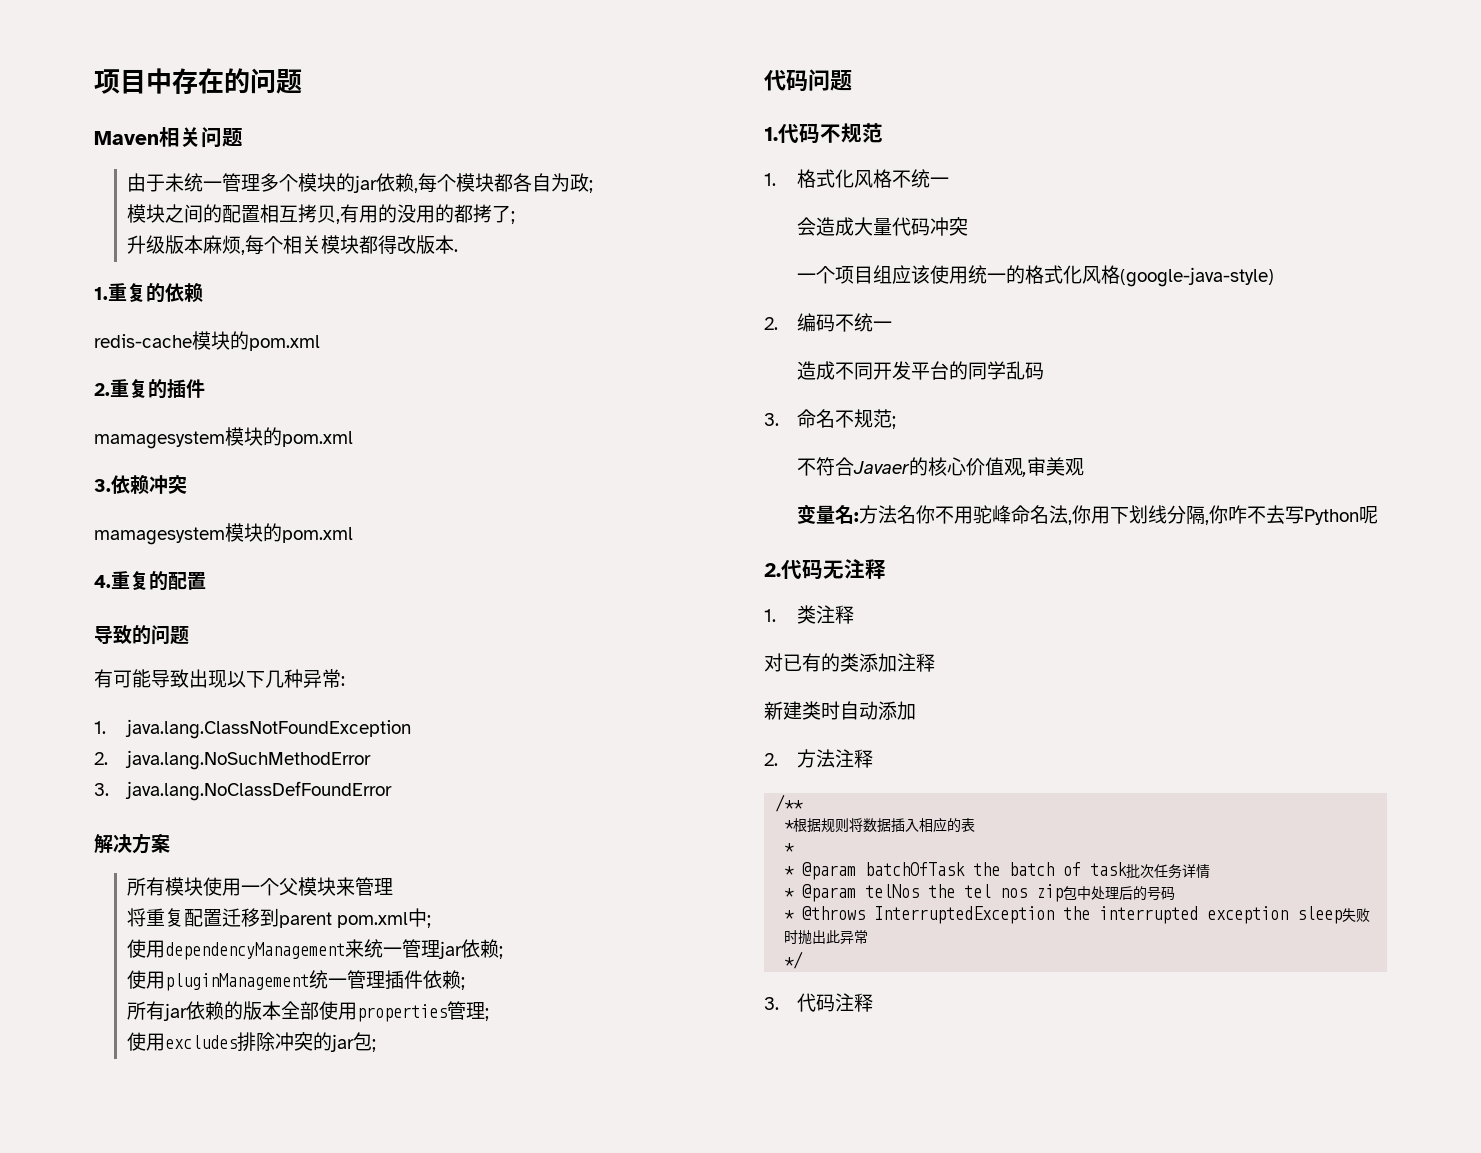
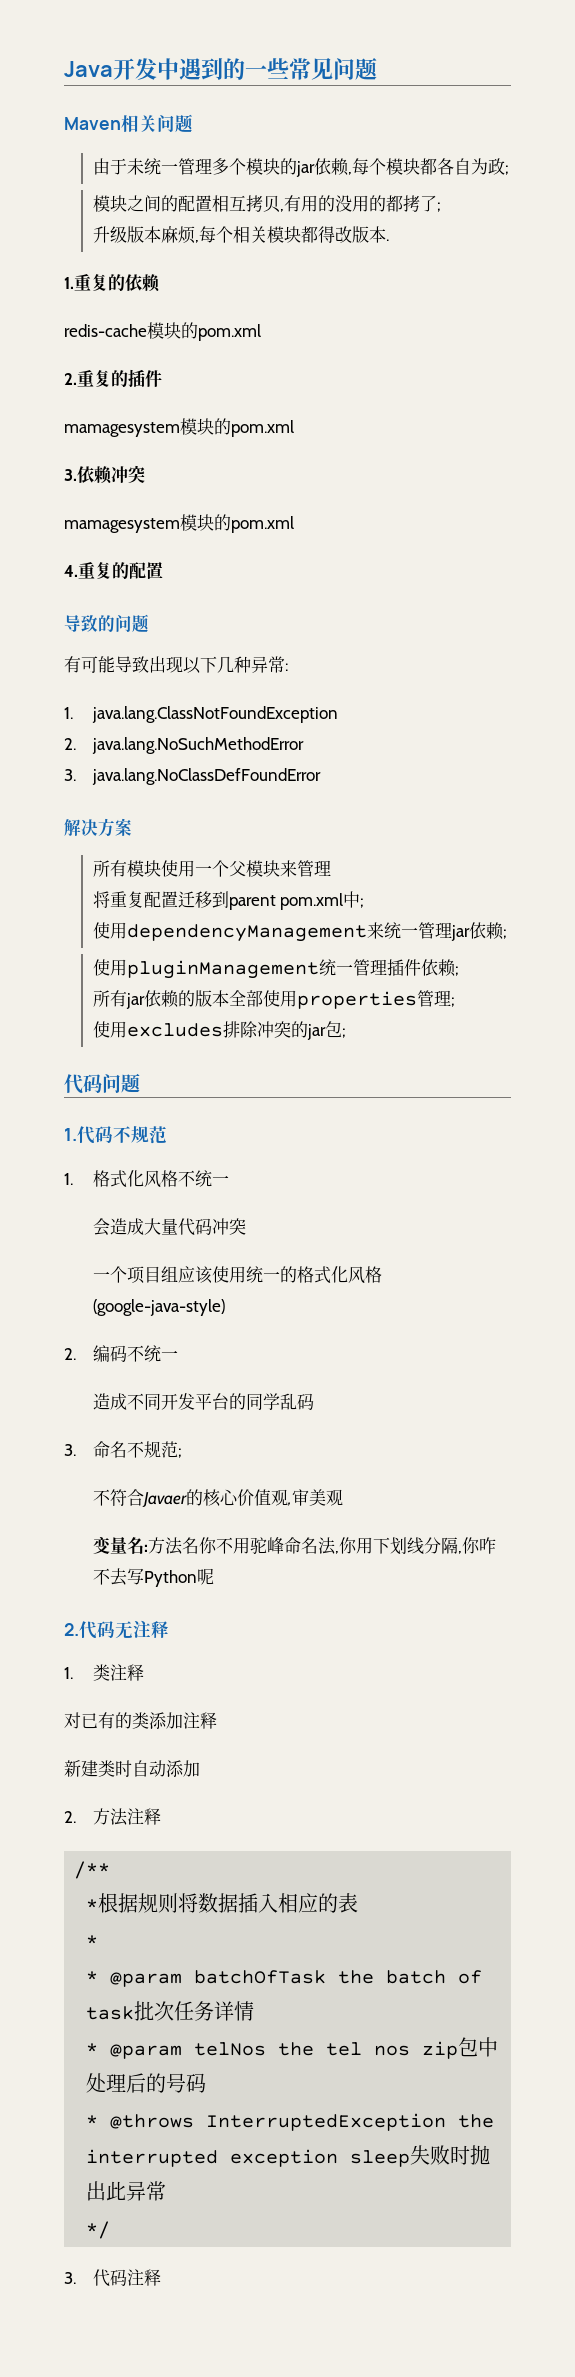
[94,68,250,94] 项目中存在的 -> [64,58,333,80] Java开发中遇到的一些常见

